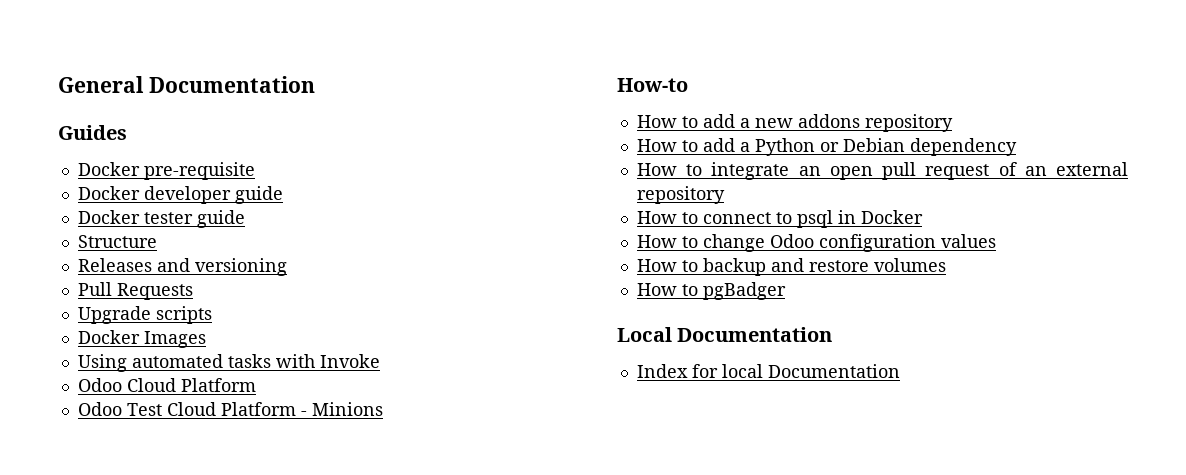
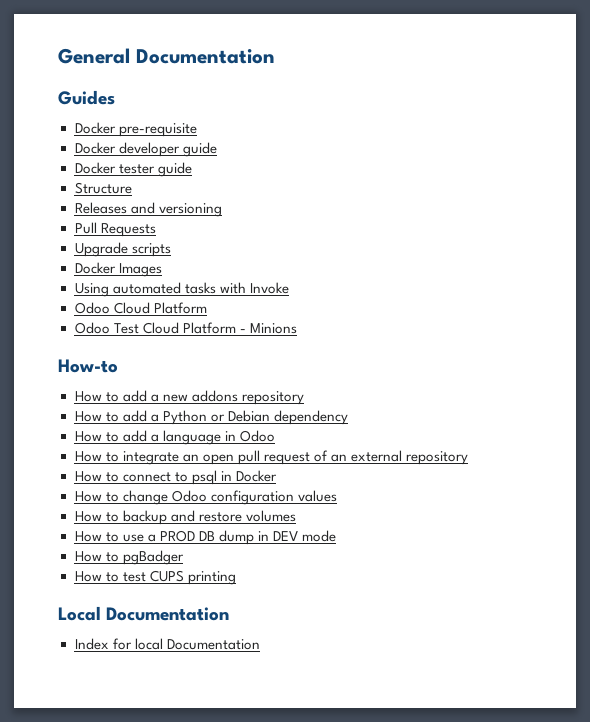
(1017, 147) none -> [74,430,275,445] // How to add a language in Odoo
[702,282,786,300] pgBadger -> [122,530,336,545] [74,550,184,565] [74,570,236,585] use a PROD DB dump in DEV mode // How to pgBadger // How to test CUPS printing

